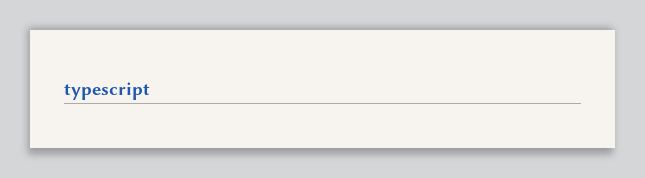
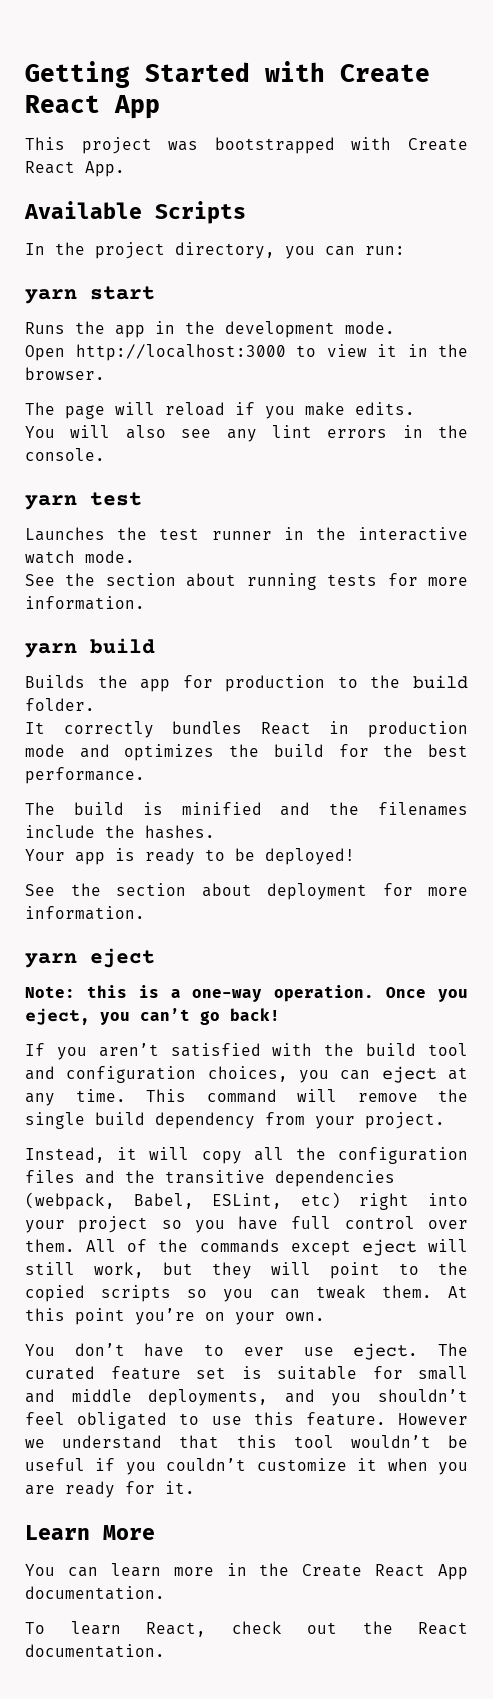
[64,82,150,100] typescript -> [25,61,430,88] [25,95,160,119] [25,137,468,154] [25,161,125,177] [24,201,246,224] [25,242,405,259] [25,286,155,304] [25,321,395,338] [25,344,468,361] [25,367,105,380] [25,402,415,419] [25,425,468,442] [25,448,105,461] [25,492,142,510] [25,527,469,541] [25,550,135,564] [25,573,468,590] [25,596,145,610] [25,638,155,658] [25,675,468,692] [25,698,95,711] [25,721,468,738] [25,744,469,761] [25,767,145,784] [25,802,468,816] [25,825,215,839] [25,848,355,865] [25,883,468,900] [25,906,145,920] [25,948,155,968] [25,985,468,1002] [25,1008,280,1025] [25,1043,468,1060] [25,1066,468,1083] [25,1089,468,1106] [25,1112,445,1129] [25,1147,468,1164] [25,1170,395,1187] [25,1192,469,1210] [25,1216,468,1233] [25,1239,469,1256] [25,1262,468,1279] [25,1285,469,1302] [25,1308,325,1325] [25,1343,469,1360] [25,1366,468,1380] [25,1389,469,1406] [25,1412,468,1429] [25,1435,469,1449] [25,1458,468,1475] [25,1481,195,1498] [25,1525,155,1540] [25,1563,468,1580] [25,1586,165,1600] [25,1621,468,1637] [25,1644,165,1658] Getting Started with Create React App // This project was bootstrapped with Create React App. // Available Scripts // In the project directory, you can run: // yarn start // Runs the app in the development mode. // Open http://localhost:3000 to view it in the browser. // The page will reload if you make edits. // You will also see any lint errors in the console. // yarn test // Launches the test runner in the interactive watch mode. // See the section about running tests for more information. // yarn build // Builds the app for production to the build folder. // It correctly bundles React in production mode and optimizes the build for the best performance. // The build is minified and the filenames include the hashes. // Your app is ready to be deployed! // See the section about deployment for more information. // yarn eject // Note: this is a one-way operation. Once you eject, you can’t go back! // If you aren’t satisfied with the build tool and configuration choices, you can eject at any time. This command will remove the single build dependency from your project. // Instead, it will copy all the configuration files and the transitive dependencies (webpack, Babel, ESLint, etc) right into your project so you have full control over them. All of the commands except eject will still work, but they will point to the copied scripts so you can tweak them. At this point you’re on your own. // You don’t have to ever use eject. The curated feature set is suitable for small and middle deployments, and you shouldn’t feel obligated to use this feature. However we understand that this tool wouldn’t be useful if you couldn’t customize it when you are ready for it. // Learn More // You can learn more in the Create React App documentation. // To learn React, check out the React documentation.

